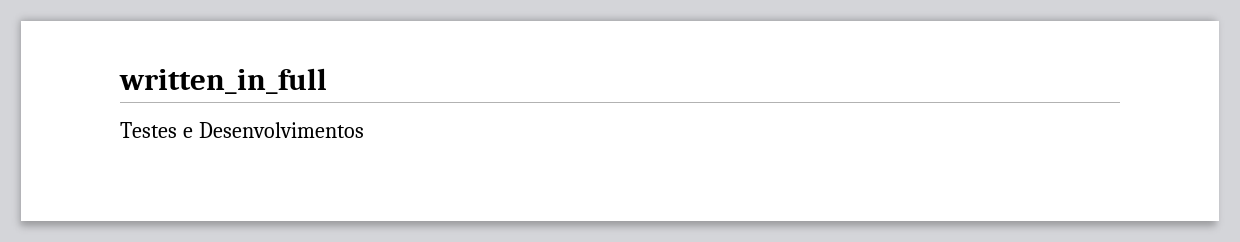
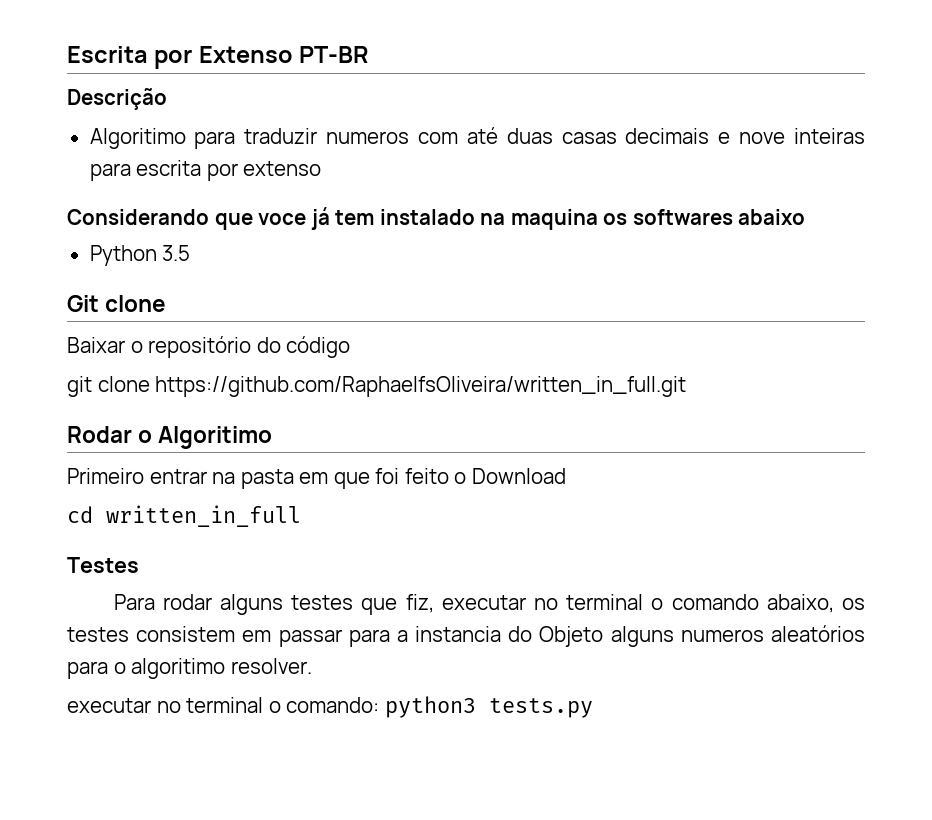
[119,68,327,94] [120,122,364,138] written_in_full // Testes e Desenvolvimentos -> [67,46,370,69] [67,88,167,110] [89,127,866,149] [89,160,322,181] [67,207,806,230] [89,245,191,266] [67,295,167,312] [67,336,351,358] [67,376,687,397] [67,426,273,449] [67,468,566,489] [67,505,301,527] [67,557,139,573] [113,594,865,615] [67,625,865,647] [67,658,312,679] [67,696,593,718] Escrita por Extenso PT-BR // Descrição // Algoritimo para traduzir numeros com até duas casas decimais e nove inteiras para escrita por extenso // Considerando que voce já tem instalado na maquina os softwares abaixo // Python 3.5 // Git clone // Baixar o repositório do código // git clone https://github.com/RaphaelfsOliveira/written_in_full.git // Rodar o Algoritimo // Primeiro entrar na pasta em que foi feito o Download // cd written_in_full // Testes // Para rodar alguns testes que fiz, executar no terminal o comando abaixo, os testes consistem em passar para a instancia do Objeto alguns numeros aleatórios para o algoritimo resolver. // executar no terminal o comando: python3 tests.py

